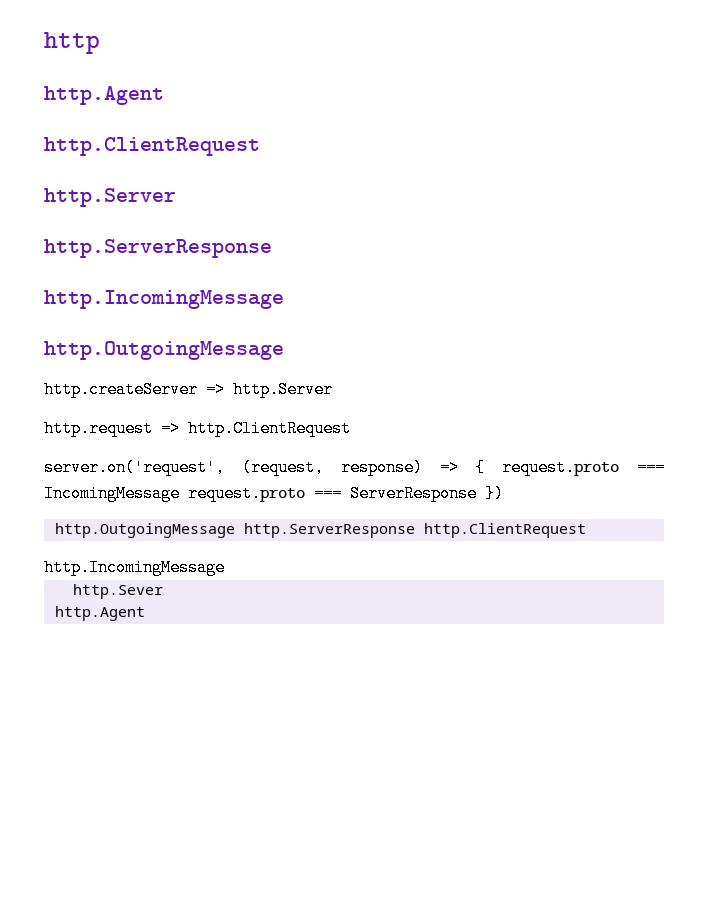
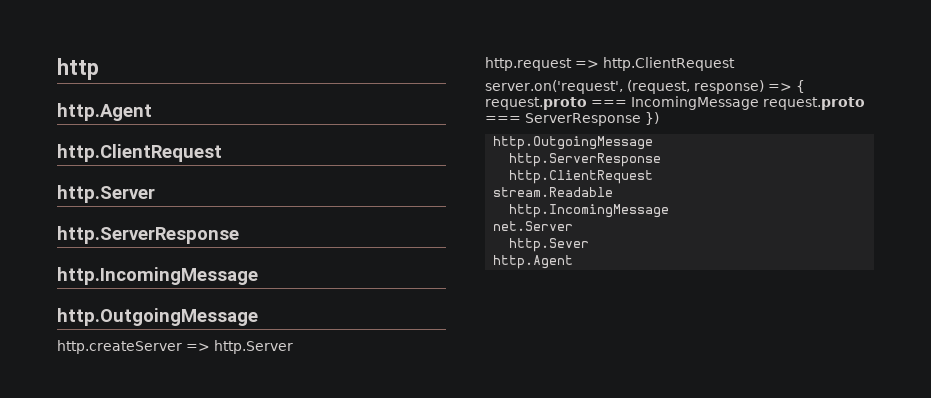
[243,523,586,538] [44,559,225,576] http.ServerResponse http.ClientRequest // http.IncomingMessage -> [509,153,662,167] [509,170,654,184] [493,187,614,197] [509,204,670,218] [493,221,574,231] // http.ServerResponse // http.ClientRequest // stream.Readable // http.IncomingMessage // net.Server

